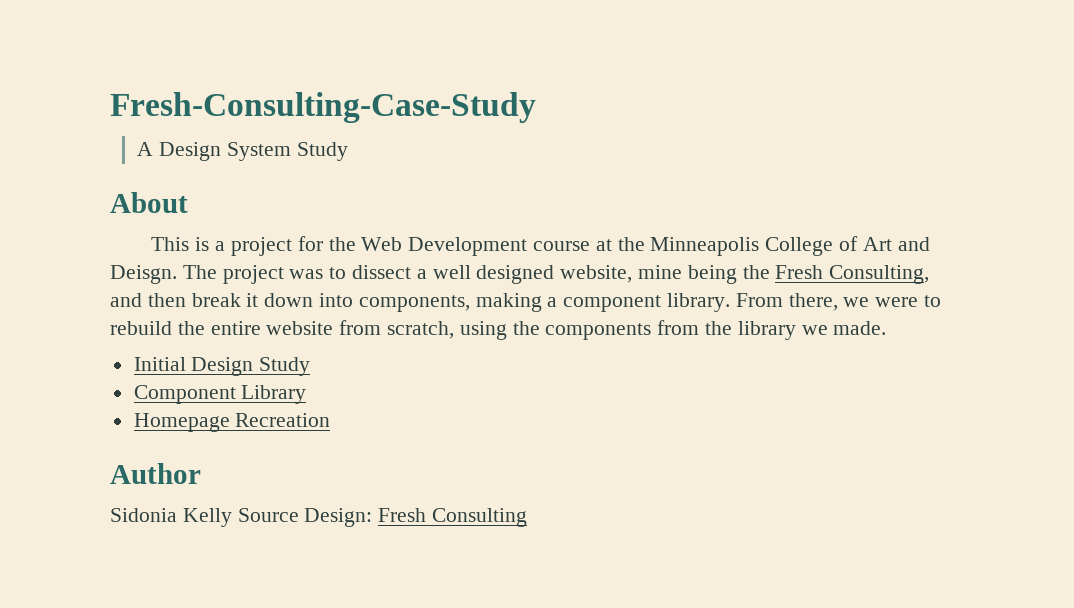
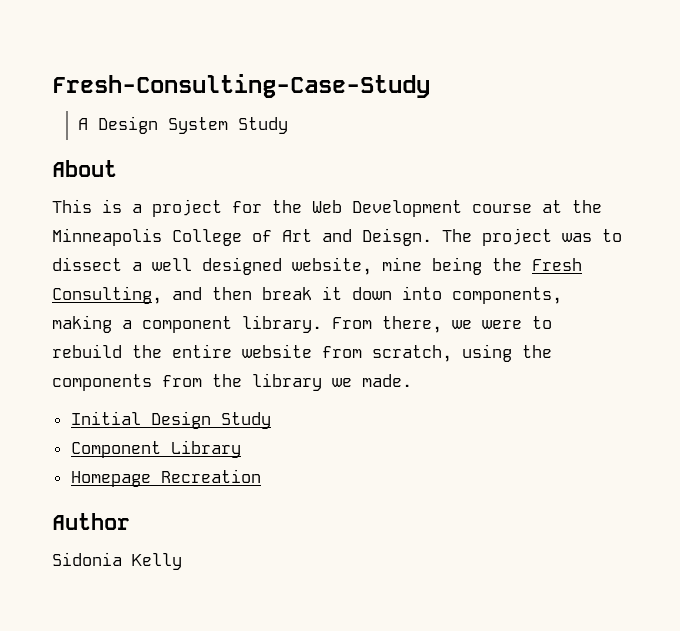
[237,508,528,527] Source Design: Fresh Consulting -> (182, 561) none

